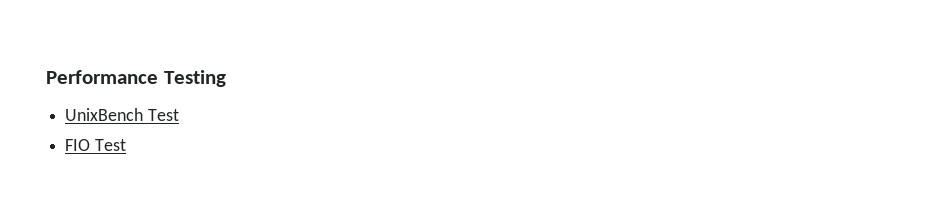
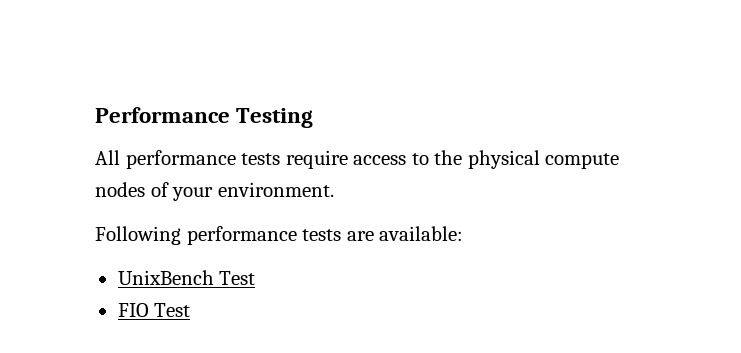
(226, 78) none -> [95,150,620,169] [95,182,334,201] [95,226,464,245] // All performance tests require access to the physical compute nodes of your environment. // Following performance tests are available:

